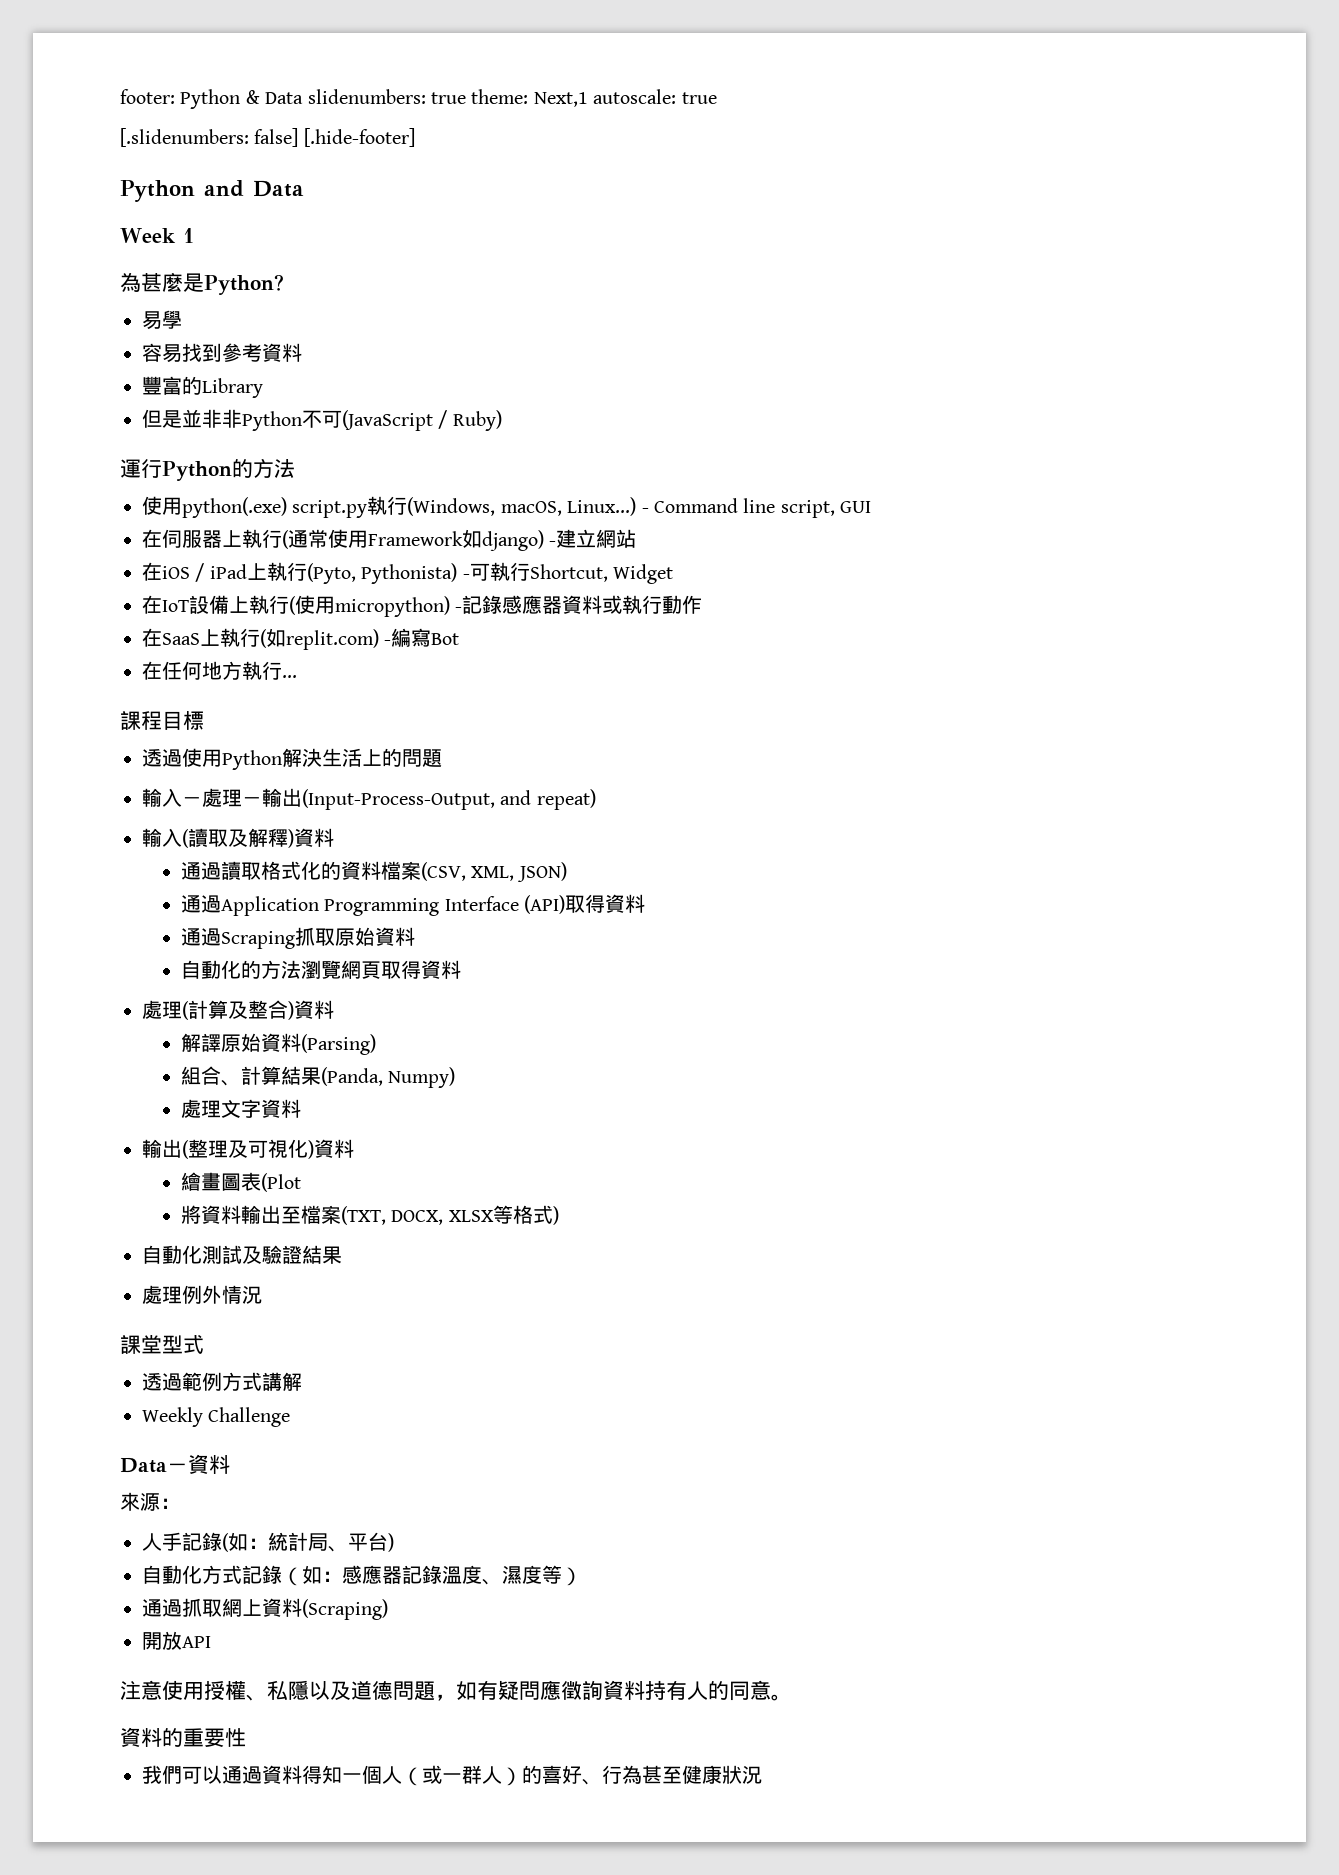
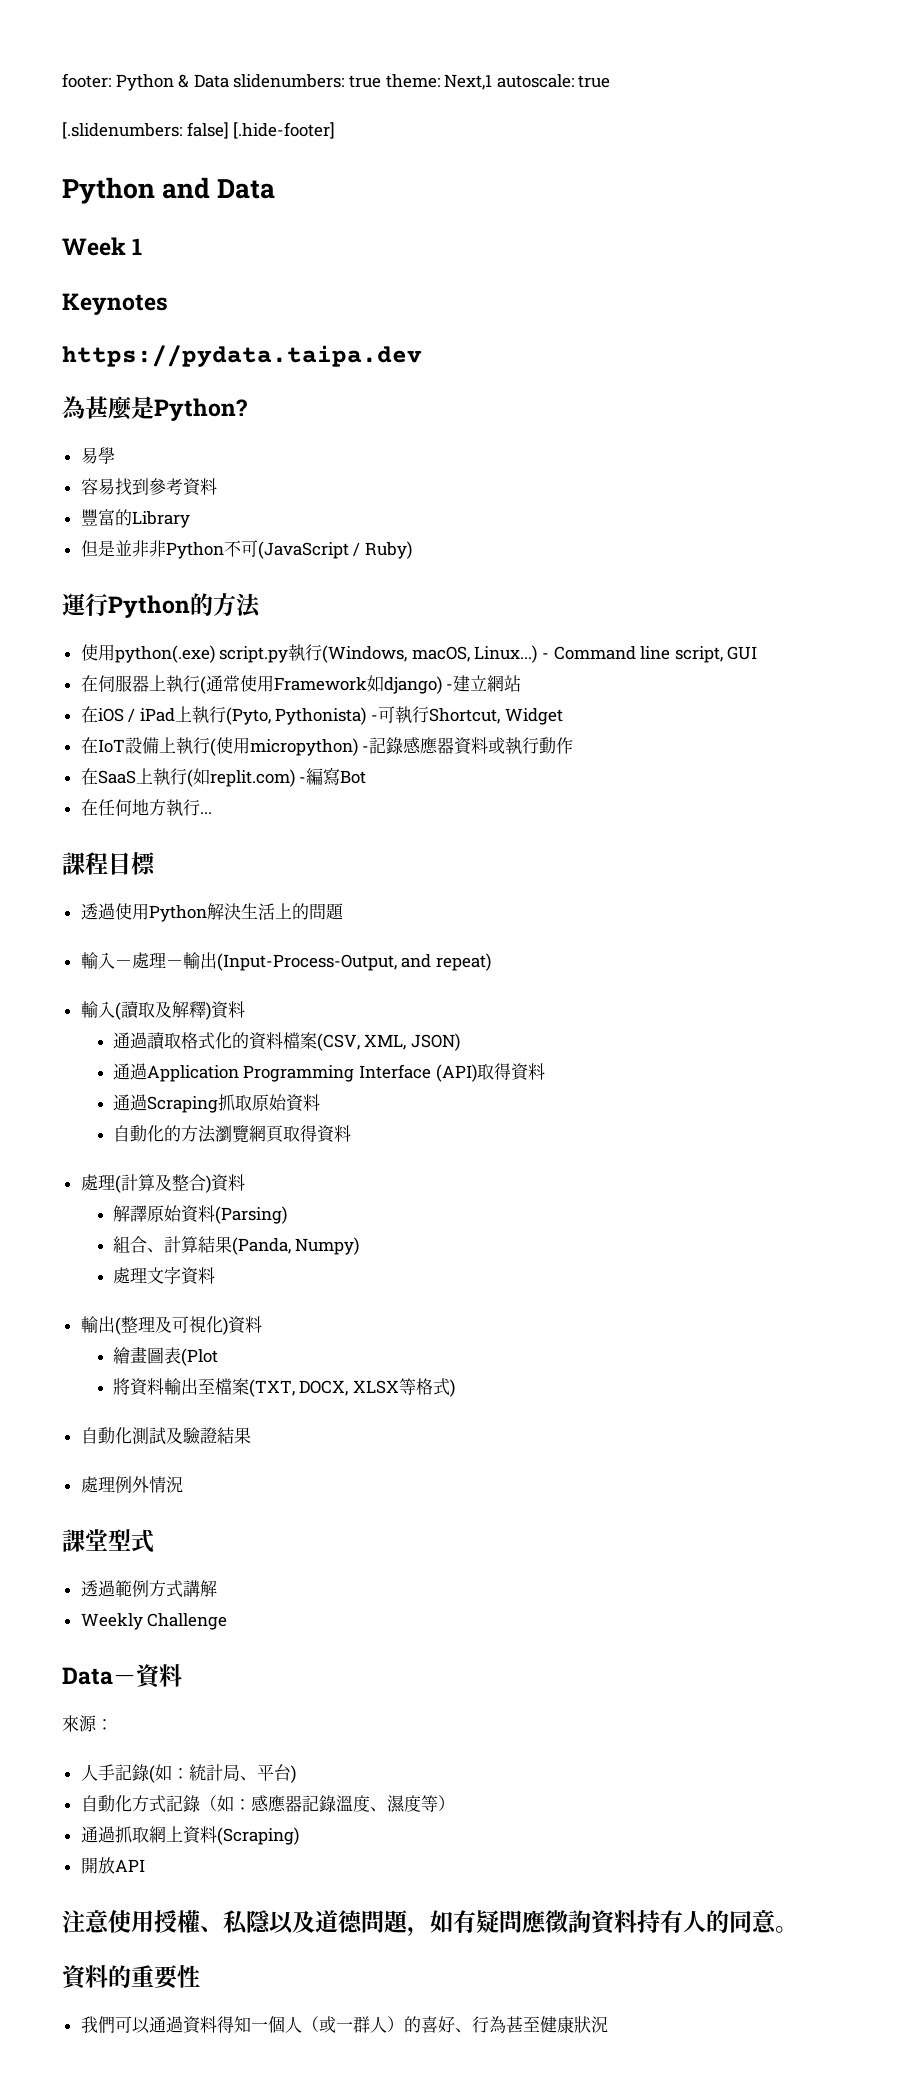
(194, 235) none -> [62,293,168,315] [62,345,422,367] // Keynotes // https://pydata.taipa.dev

